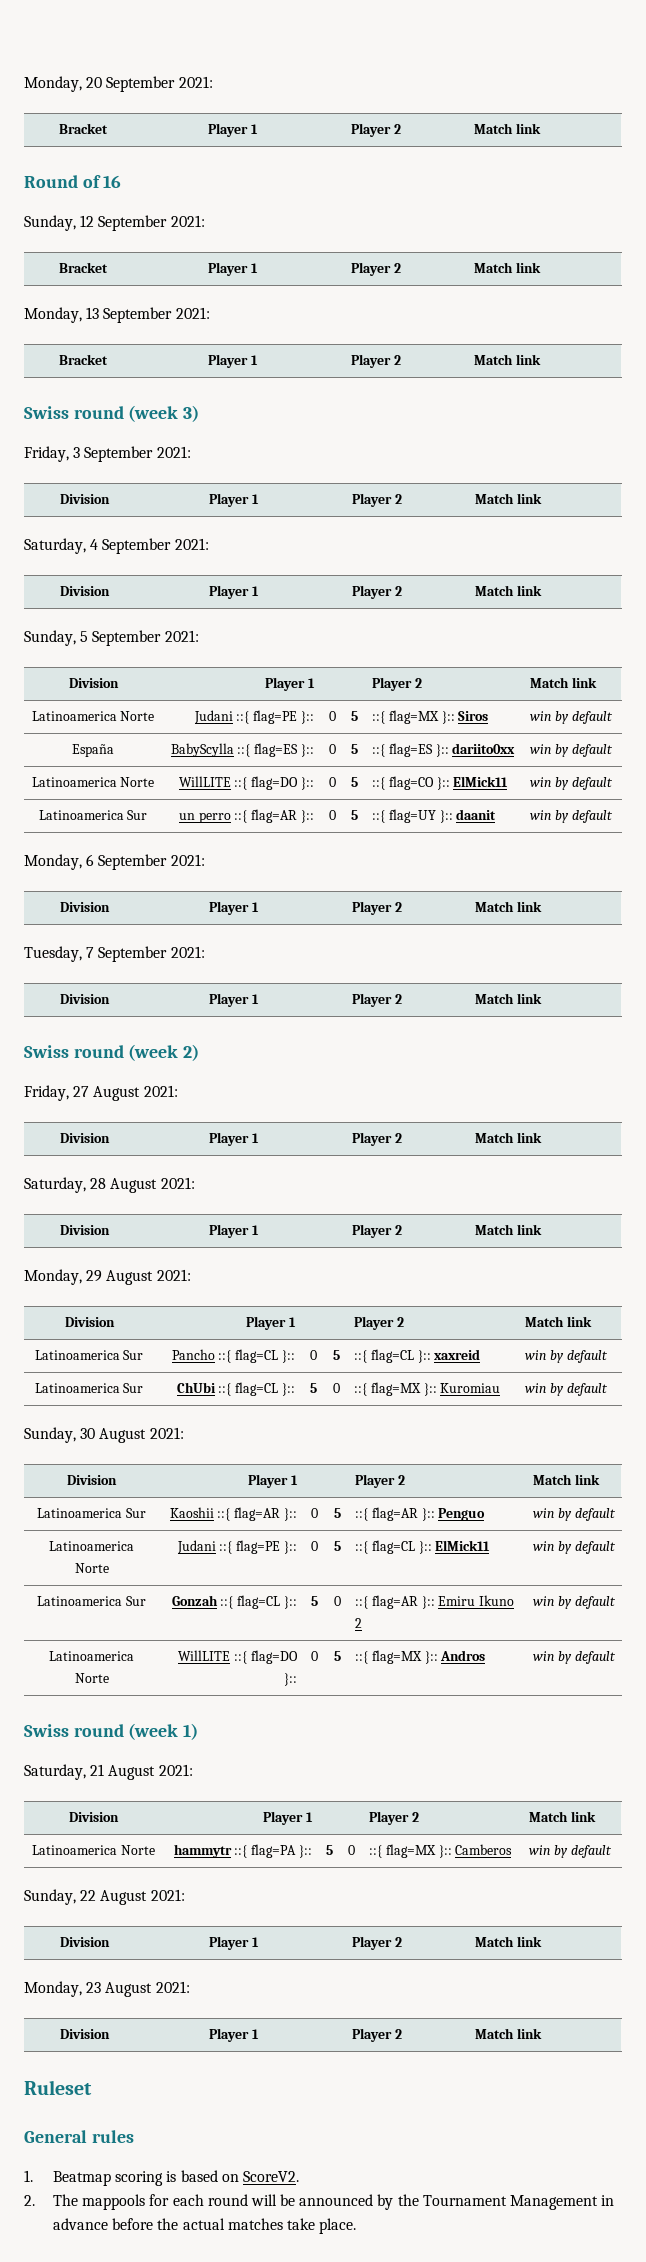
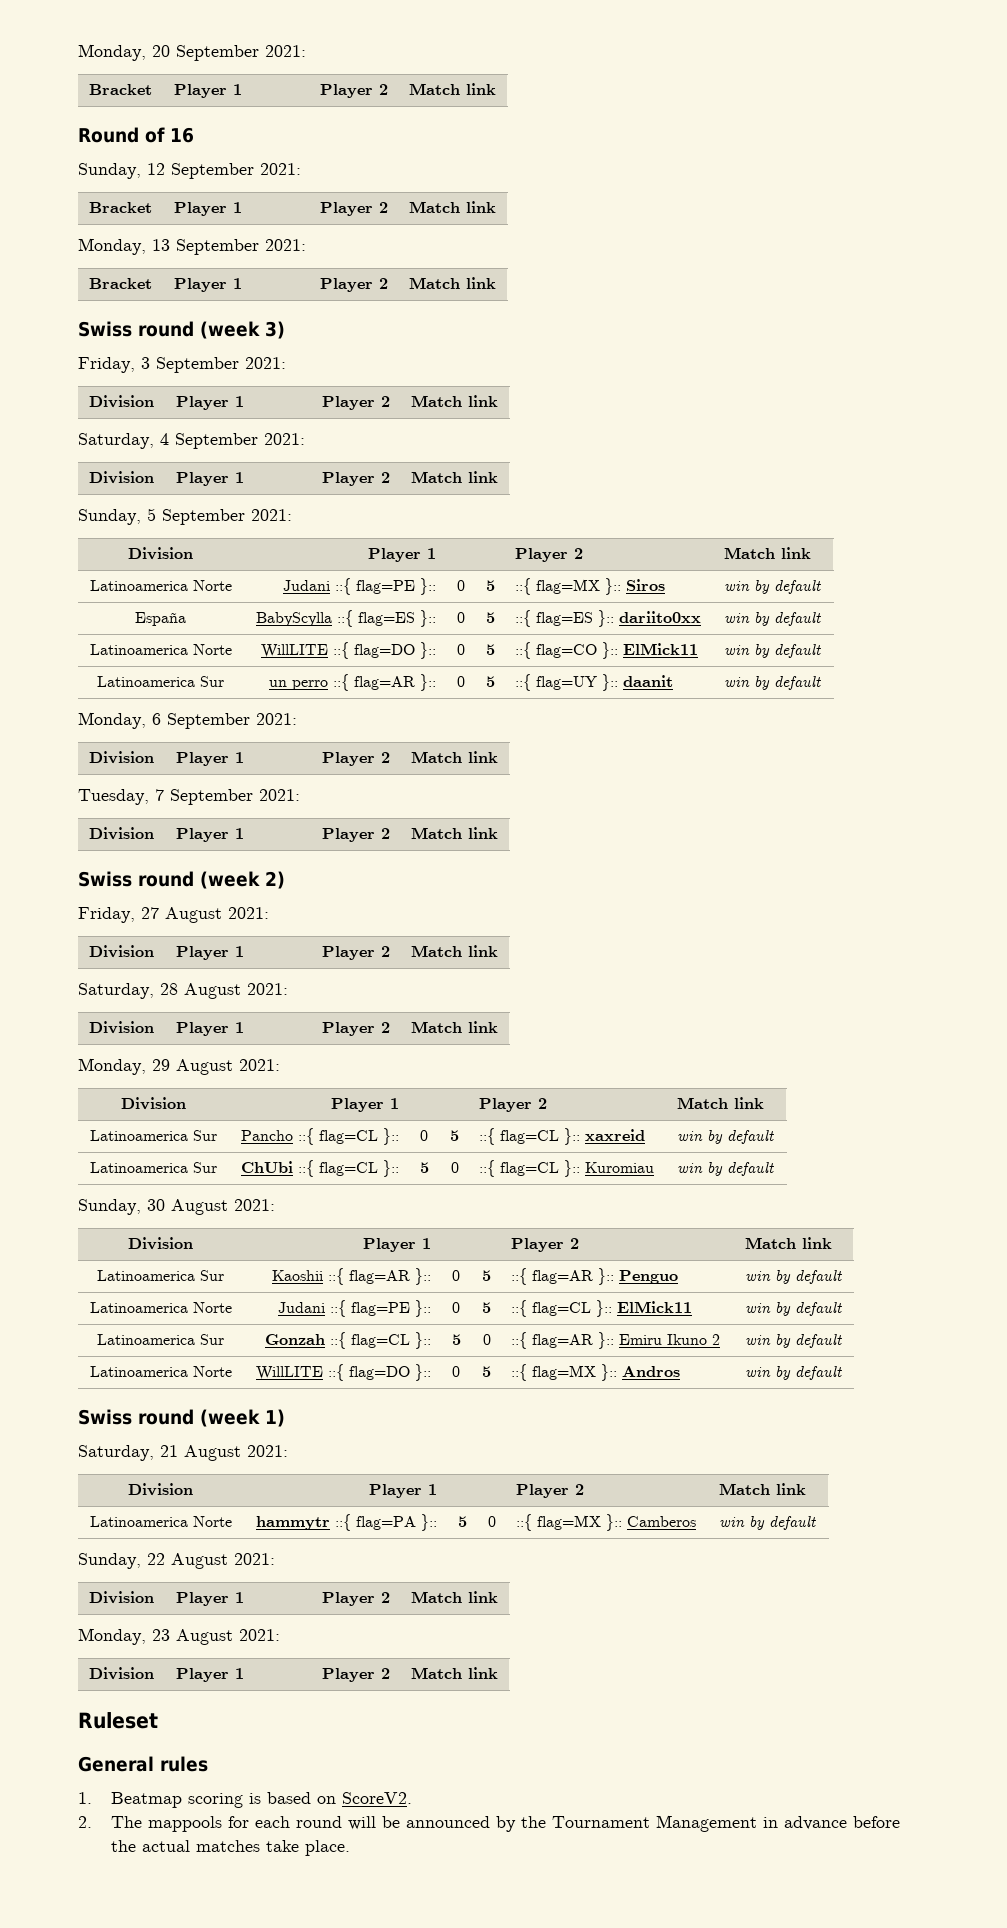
[370,1382,421,1396] flag=MX -> [500,1162,560,1176] flag=CL

